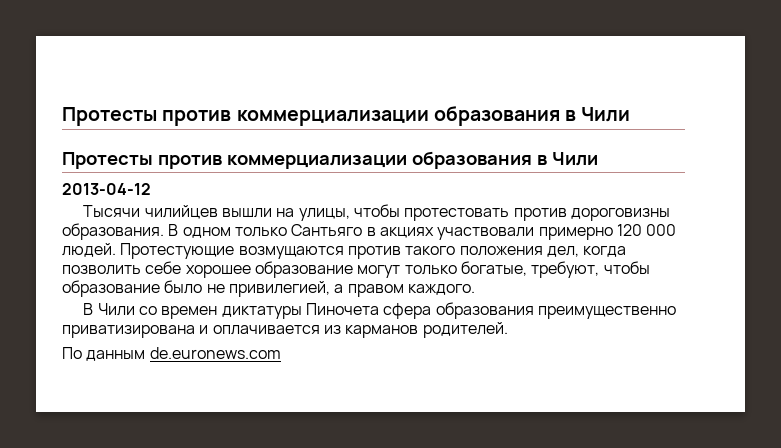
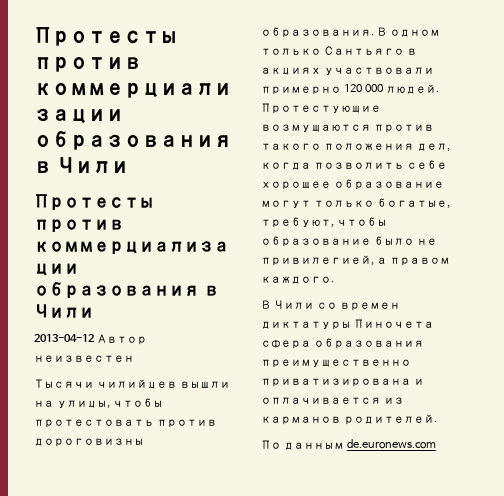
(151, 189) none -> [96,334,147,345] [34,355,134,362] Автор неизвестен

